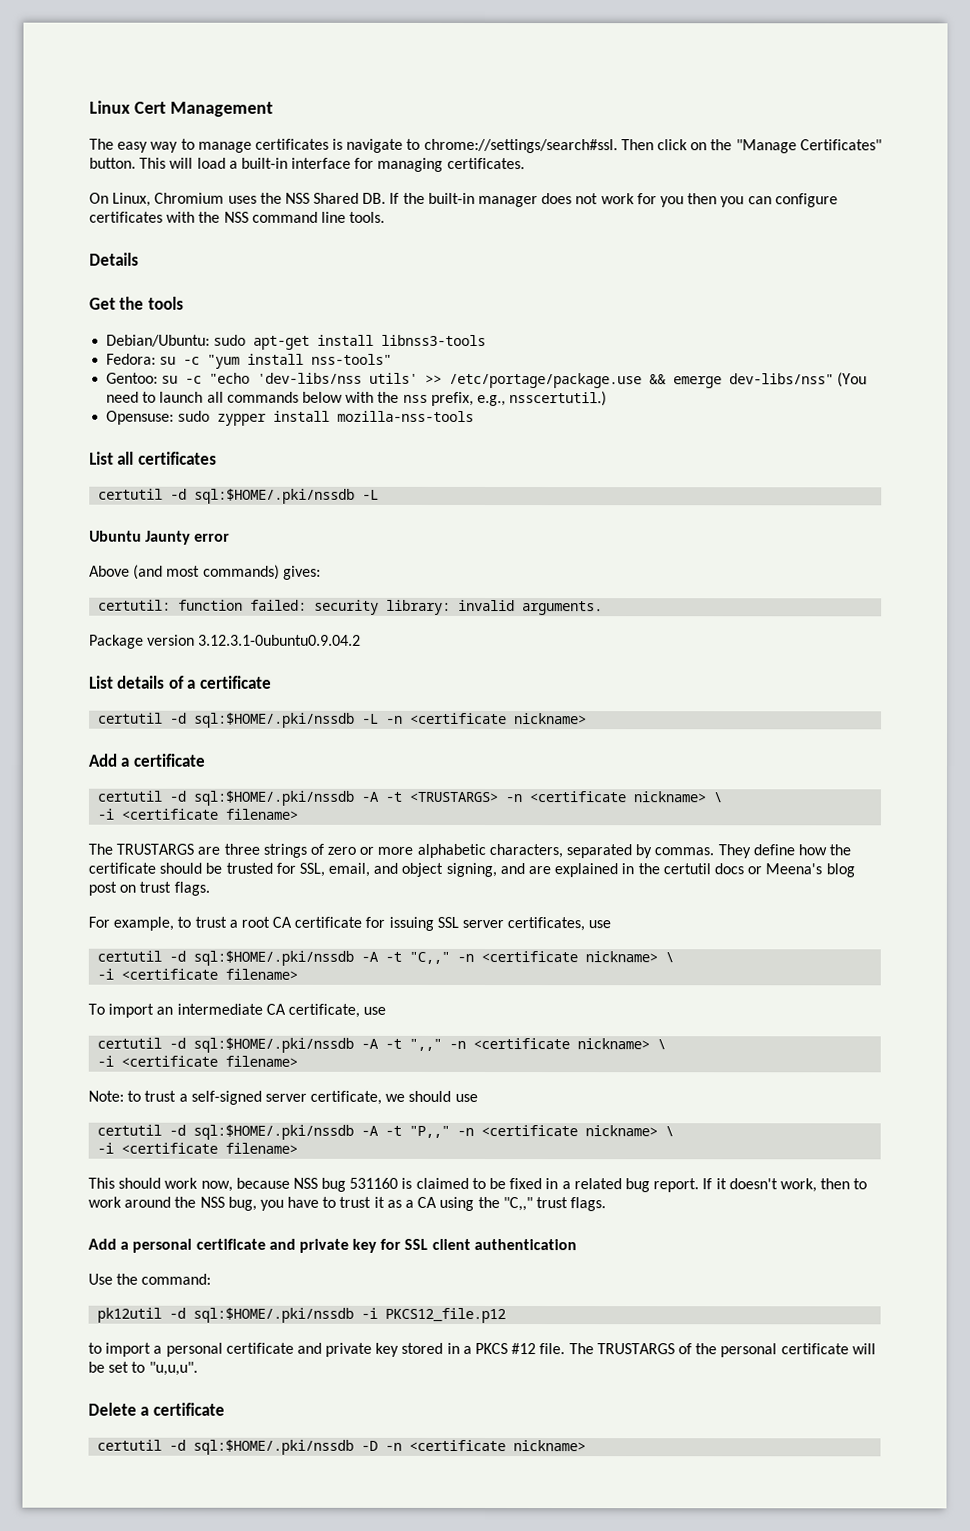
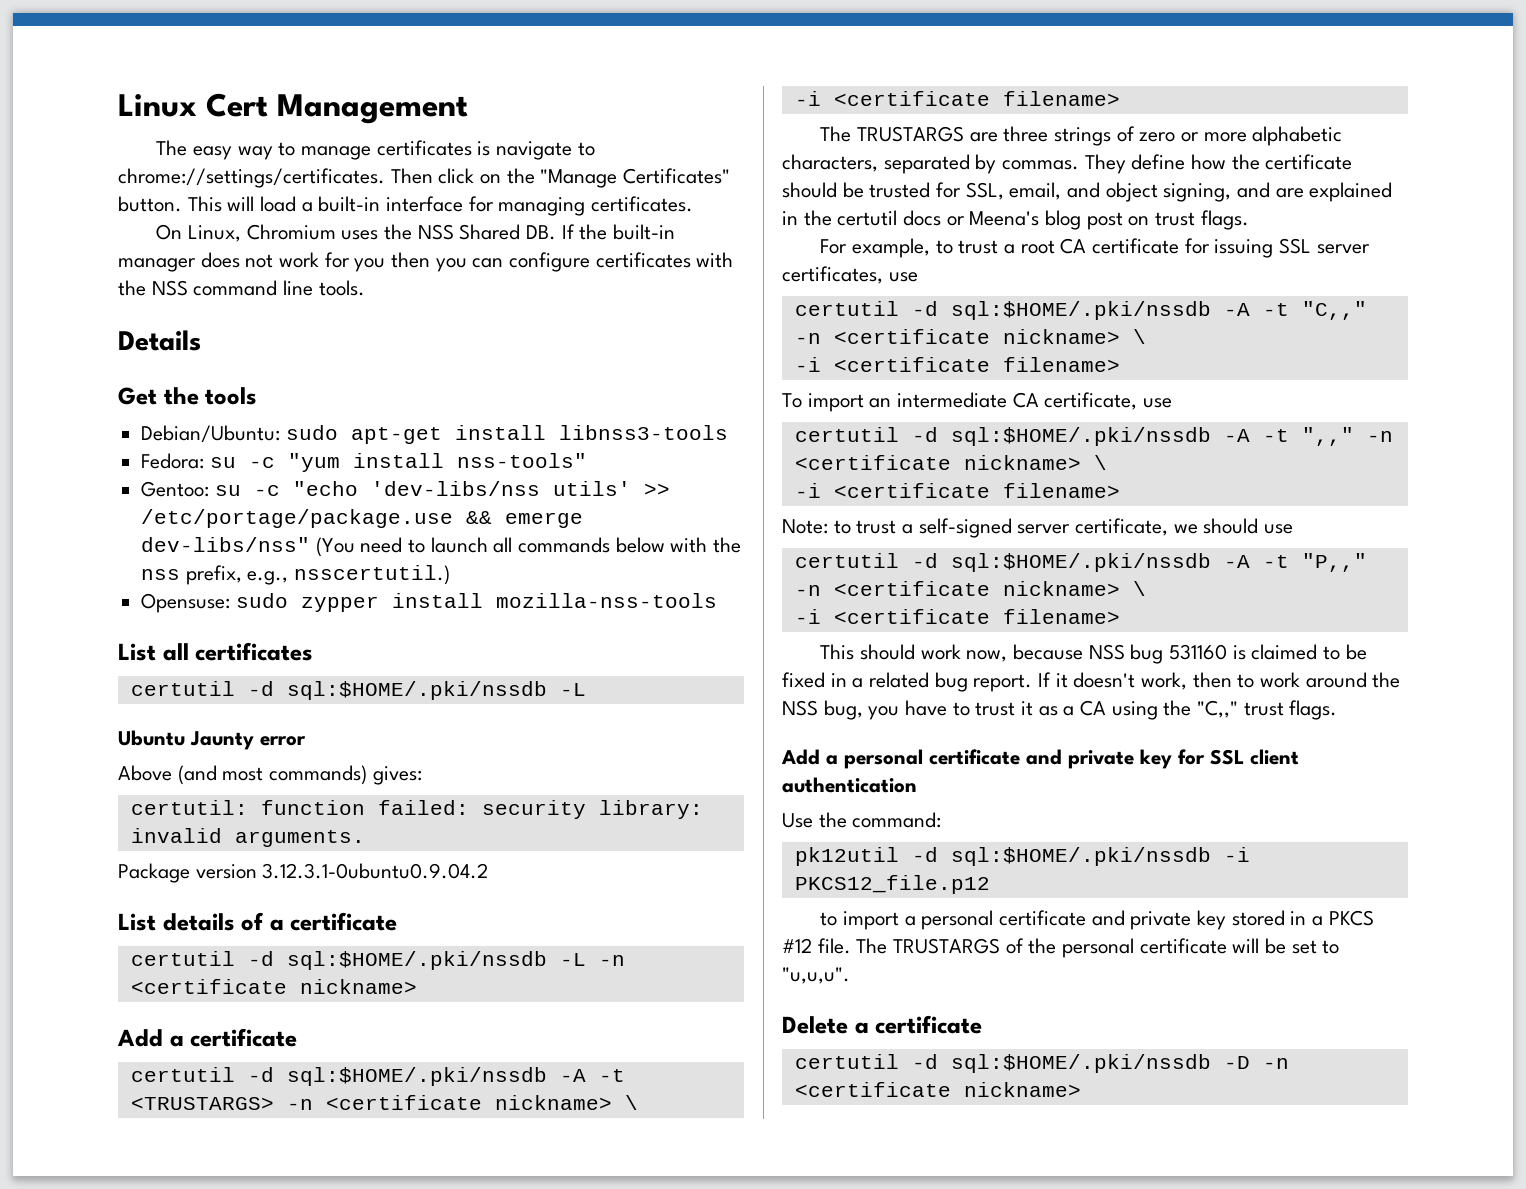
[423,138,618,154] chrome://settings/search#ssl. -> [118,168,385,188] chrome://settings/certificates.

